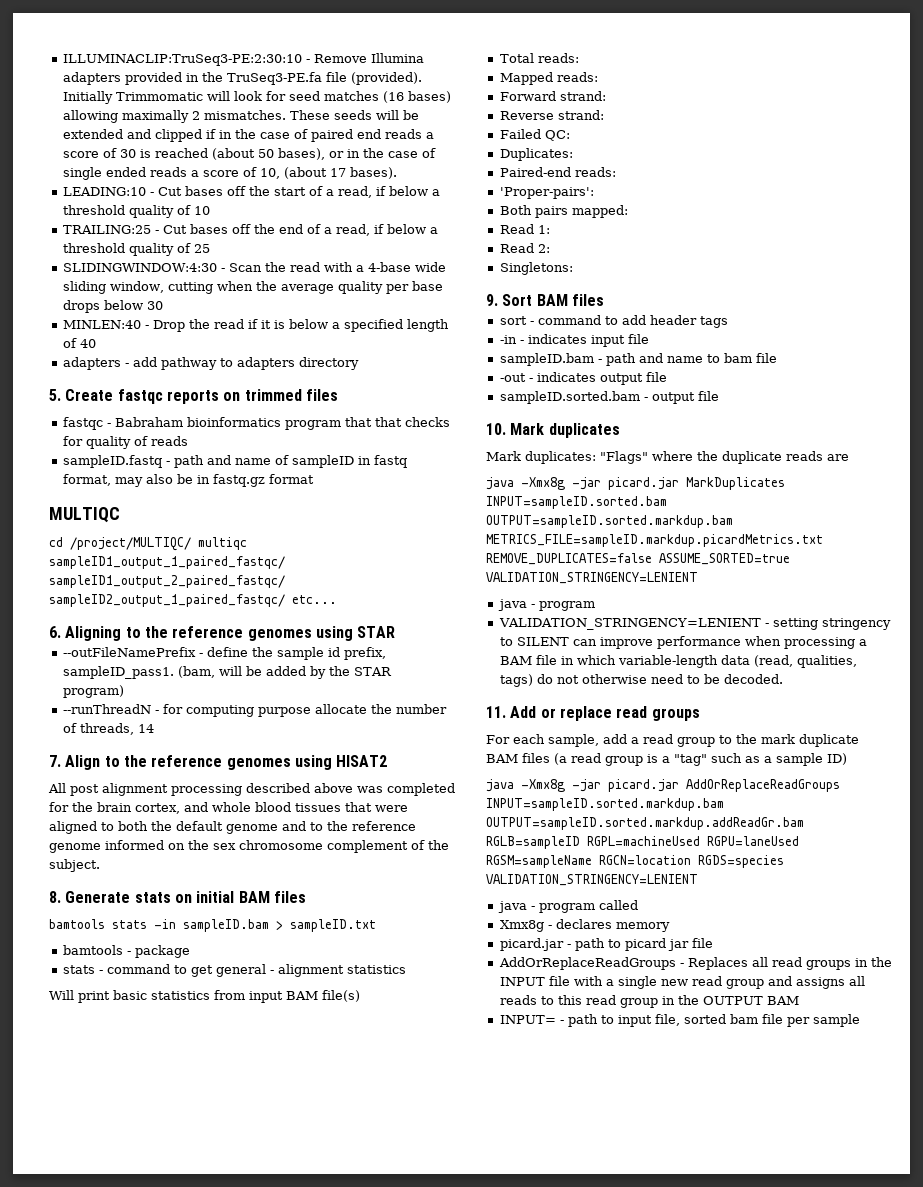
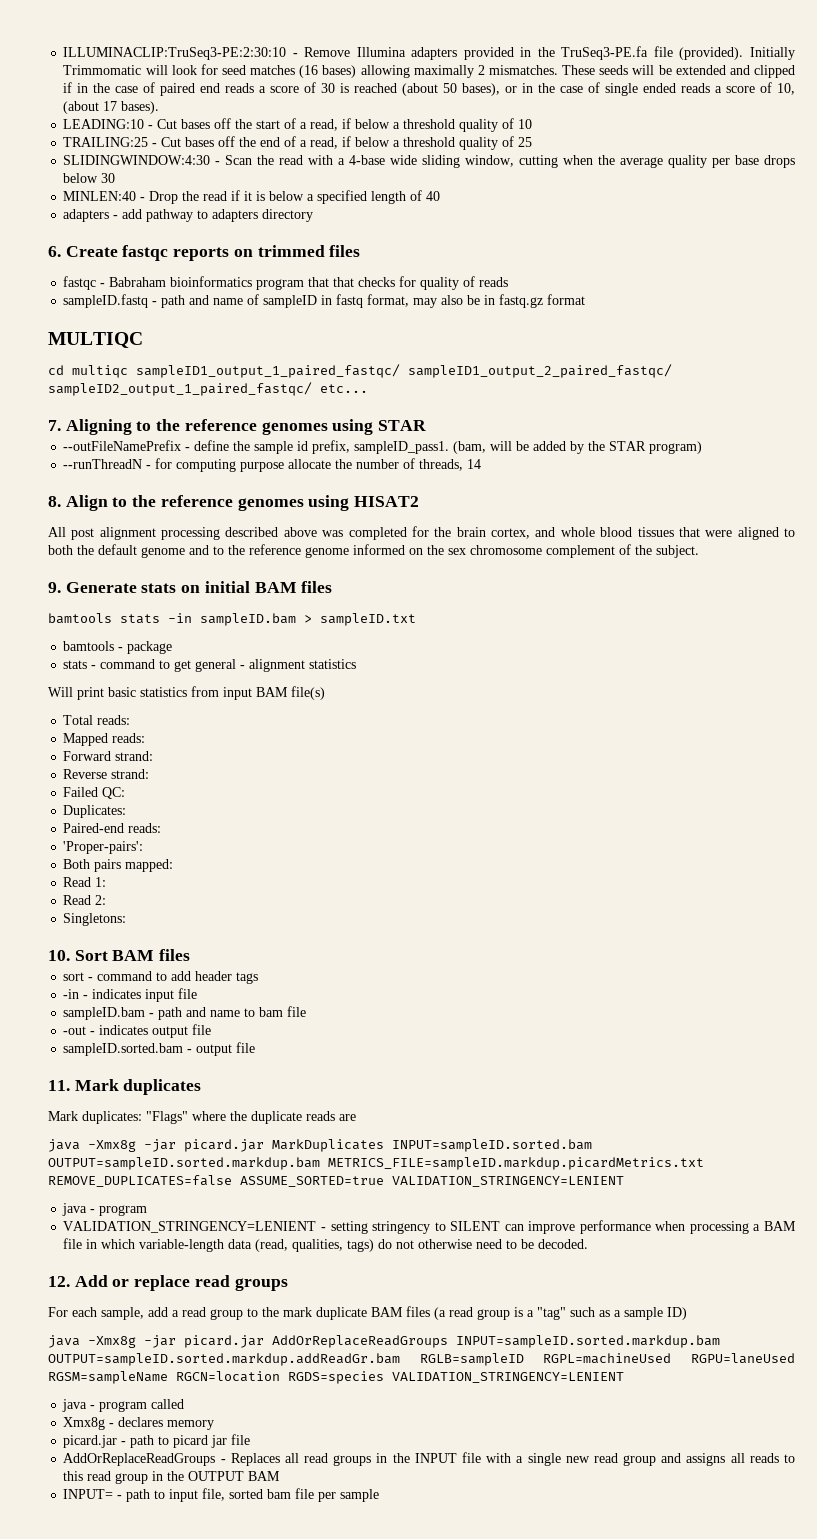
[49,389,61,401] 5. -> [48,246,61,257] 6.
[70,537,191,551] /project/MULTIQC/ -> (64, 370) none
[49,626,61,638] 6. -> [48,420,61,431] 7.
[49,755,61,767] 7. -> [48,496,61,507] 8.
[49,891,61,903] 8. -> [48,582,61,593] 9.
[486,294,498,306] 9. -> [48,950,70,961] 10.
[486,423,506,435] 10. -> [48,1080,70,1091] 11.
[486,706,506,718] 11. -> [48,1276,70,1287] 12.

